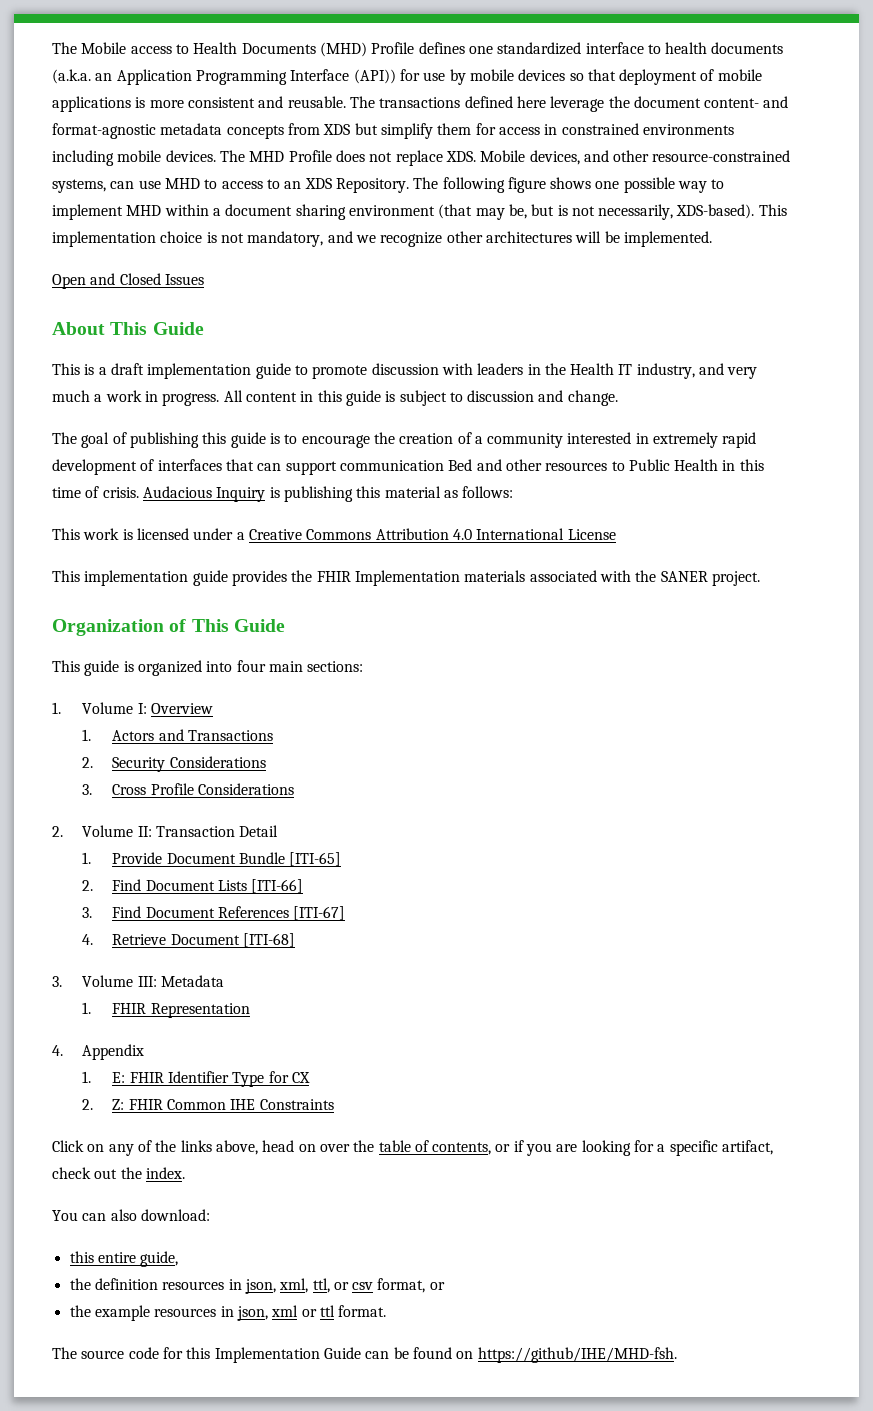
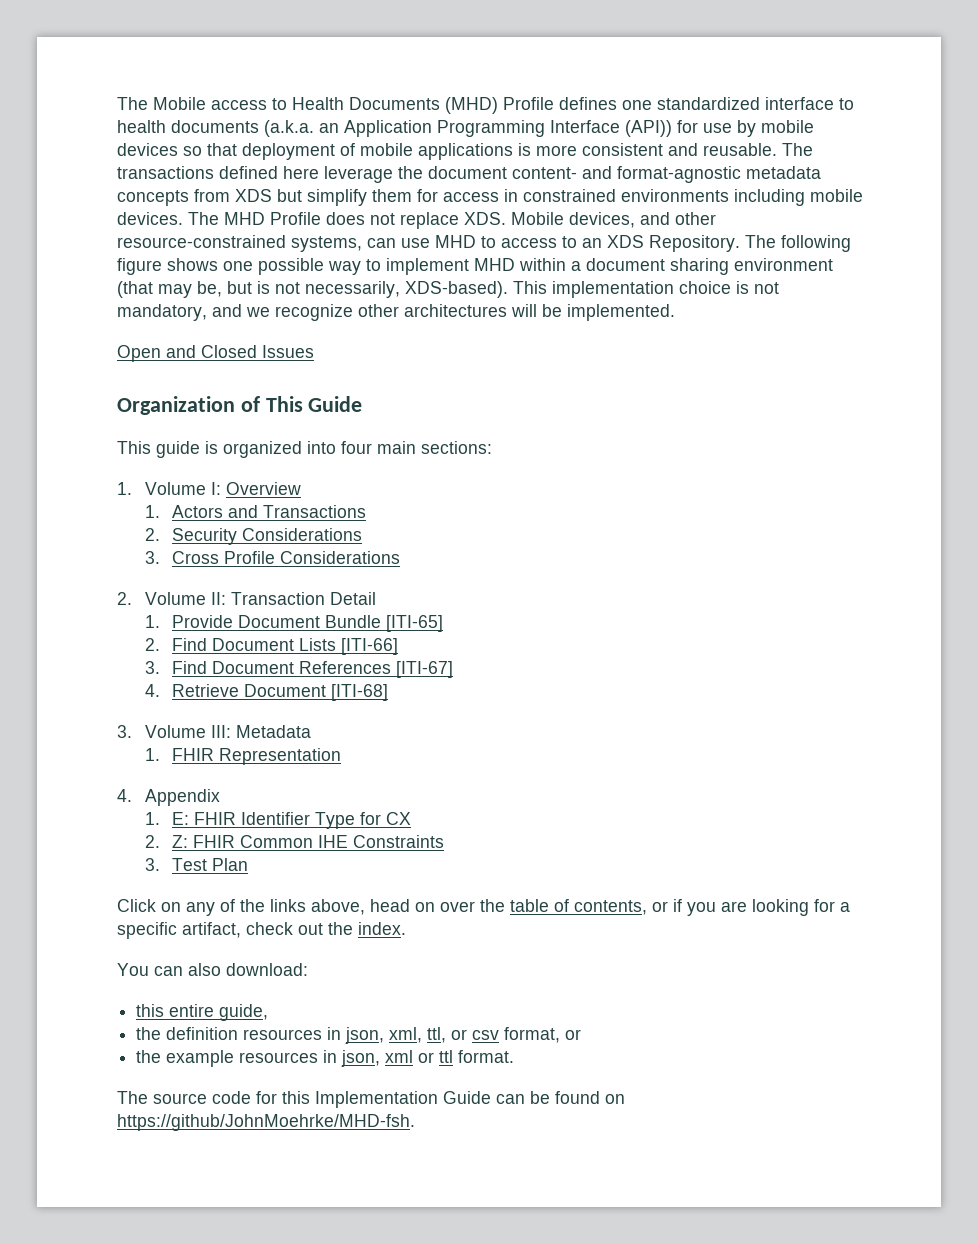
[52,322,204,335] [52,363,758,379] [52,390,618,406] [52,432,757,448] [52,459,764,475] [52,486,514,502] [52,528,616,540] [52,570,760,586] // About This Guide // This is a draft implementation guide to promote discussion with leaders in the Health IT industry, and very much a work in progress. All content in this guide is subject to discussion and change. // The goal of publishing this guide is to encourage the creation of a community interested in extremely rapid development of interfaces that can support communication Bed and other resources to Public Health in this time of crisis. Audacious Inquiry is publishing this material as follows: // This work is licensed under a Creative Commons Attribution 4.0 International License // This implementation guide provides the FHIR Implementation materials associated with the SANER project. -> (314, 351) none
(334, 1104) none -> [144,858,249,871] // 3. Test Plan
[477,1347,677,1363] https://github/IHE/MHD-fsh. -> [117,1114,415,1131] https://github/JohnMoehrke/MHD-fsh.

